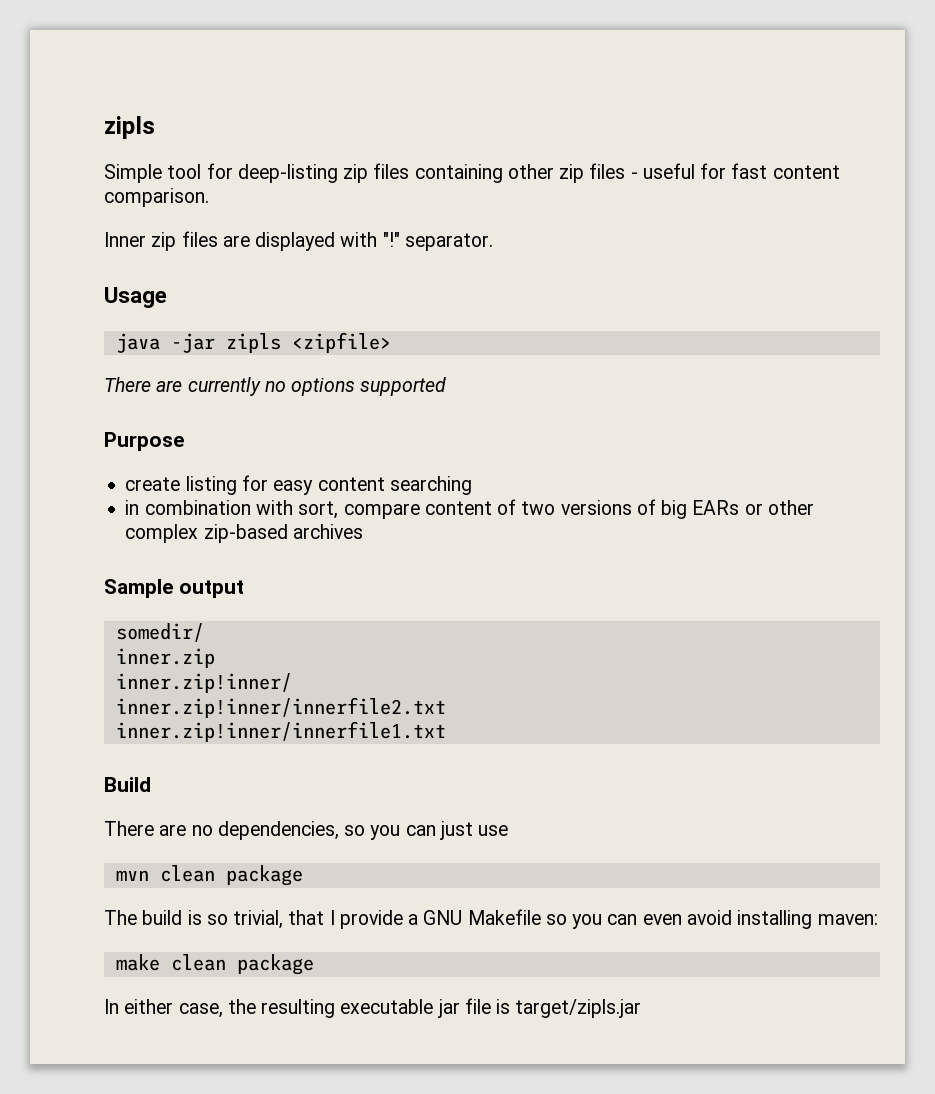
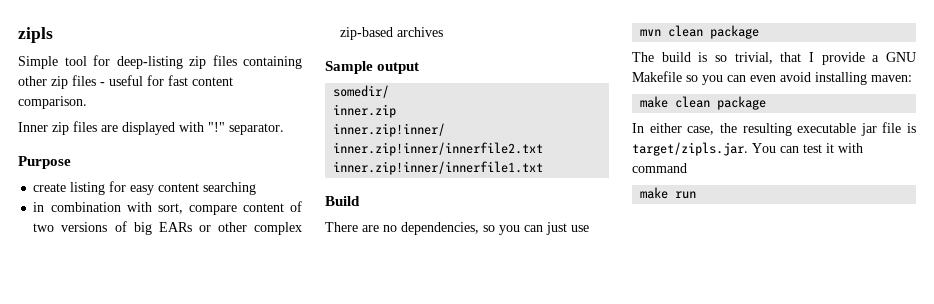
[104,287,167,308] [115,332,391,353] [104,377,447,396] // Usage // java -jar zipls <zipfile> // There are currently no options supported -> (284, 129) none
[515,999,642,1018] target/zipls.jar -> [632,142,863,156] [632,163,687,173] [640,187,697,199] target/zipls.jar. You can test it with command // make run

